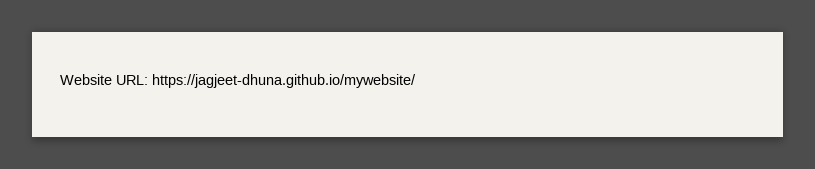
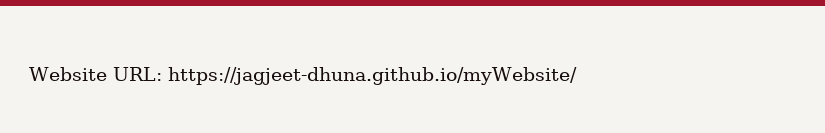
[152,74,416,88] https://jagjeet-dhuna.github.io/mywebsite/ -> [167,67,577,85] https://jagjeet-dhuna.github.io/myWebsite/

